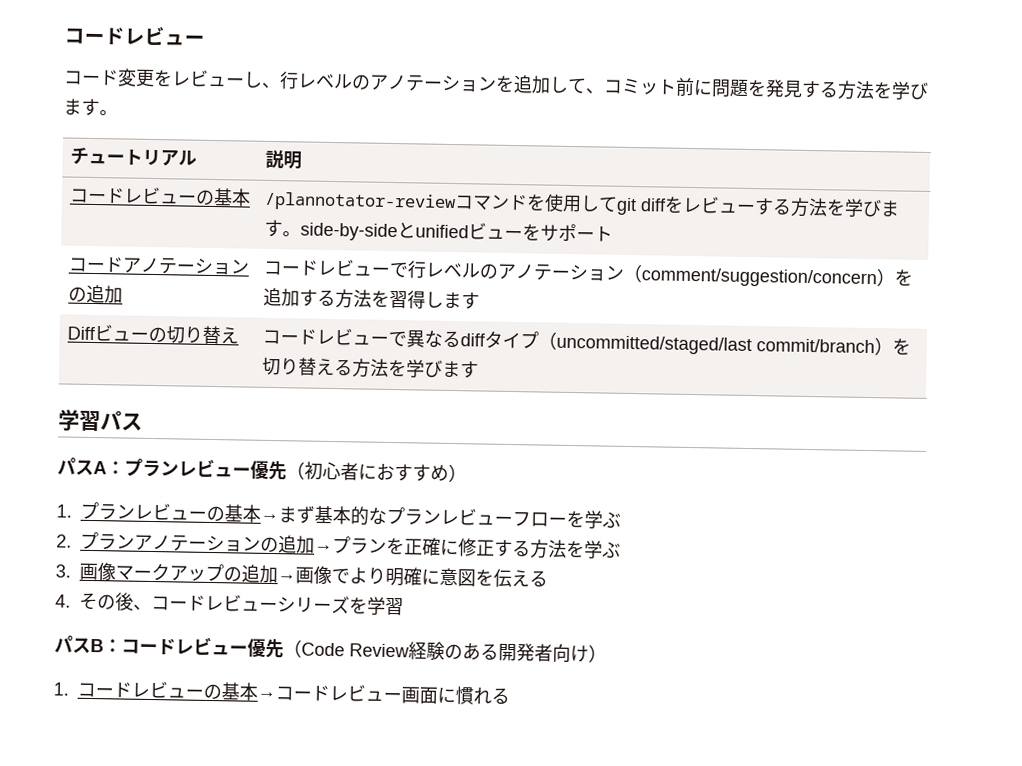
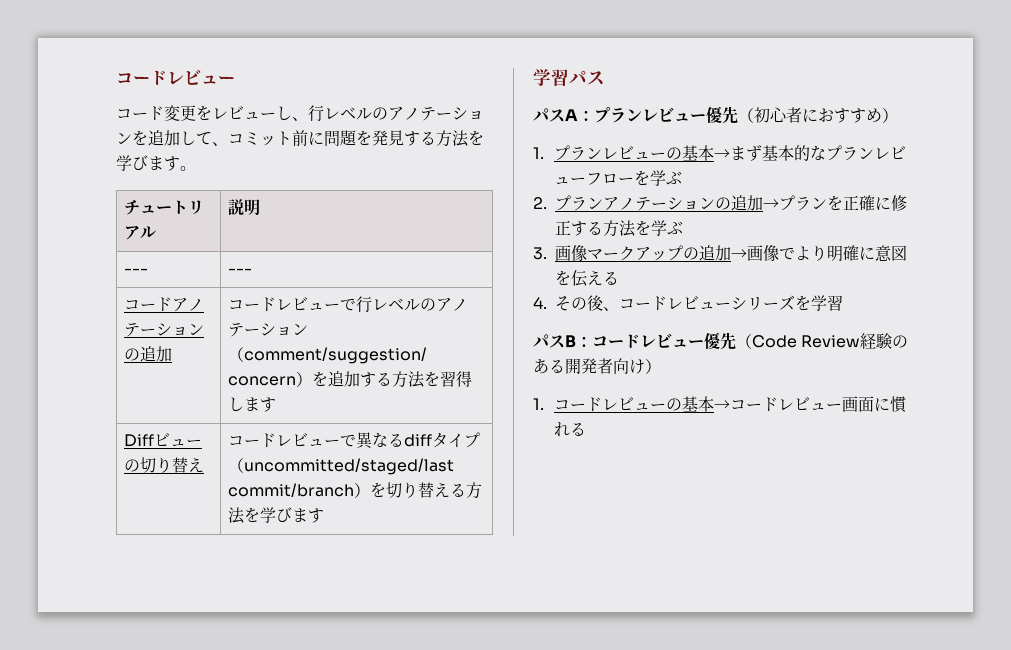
[68,186,251,207] [263,191,900,218] [263,219,613,242] コードレビューの基本 | /plannotator-reviewコマンドを使用してgit diffをレビューする方法を学びます。side-by-sideとunifiedビューをサポート -> [123,268,148,274] [227,268,252,274] --- | ---

